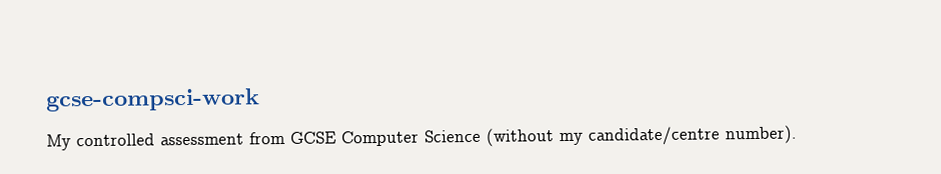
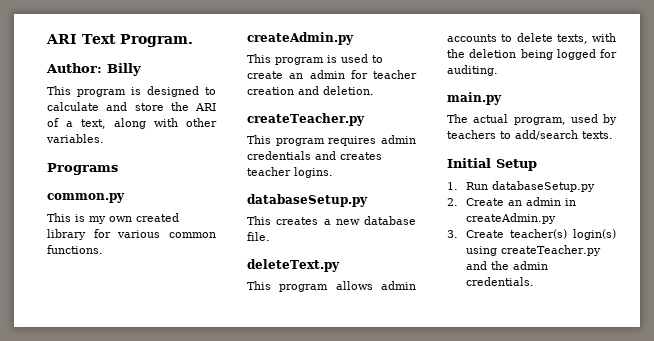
[46,88,260,112] [46,125,797,151] gcse-compsci-work // My controlled assessment from GCSE Computer Science (without my candidate/centre number). -> [46,34,193,47] [46,63,141,76] [47,86,216,97] [47,102,216,111] [47,118,217,129] [46,134,104,143] [47,163,118,175] [47,193,125,203] [47,213,179,224] [47,229,216,240] [47,245,103,254] [247,32,354,45] [247,54,383,65] [247,70,417,79] [247,86,374,95] [247,113,365,126] [247,135,416,146] [247,151,382,160] [247,167,333,178] [247,194,368,207] [247,216,416,225] [247,232,270,241] [247,259,340,272] [247,281,416,292] [447,33,616,44] [447,49,617,60] [447,65,498,76] [447,92,502,105] [447,114,617,125] [447,130,613,140] [447,158,537,171] [447,181,596,192] [447,197,577,206] [466,213,557,224] [447,229,616,240] [466,245,602,256] [466,261,549,270] [466,277,535,286] ARI Text Program. // Author: Billy // This program is designed to calculate and store the ARI of a text, along with other variables. // Programs // common.py // This is my own created library for various common functions. // createAdmin.py // This program is used to create an admin for teacher creation and deletion. // createTeacher.py // This program requires admin credentials and creates teacher logins. // databaseSetup.py // This creates a new database file. // deleteText.py // This program allows admin accounts to delete texts, with the deletion being logged for auditing. // main.py // The actual program, used by teachers to add/search texts. // Initial Setup // 1. Run databaseSetup.py // 2. Create an admin in createAdmin.py // 3. Create teacher(s) login(s) using createTeacher.py and the admin credentials.

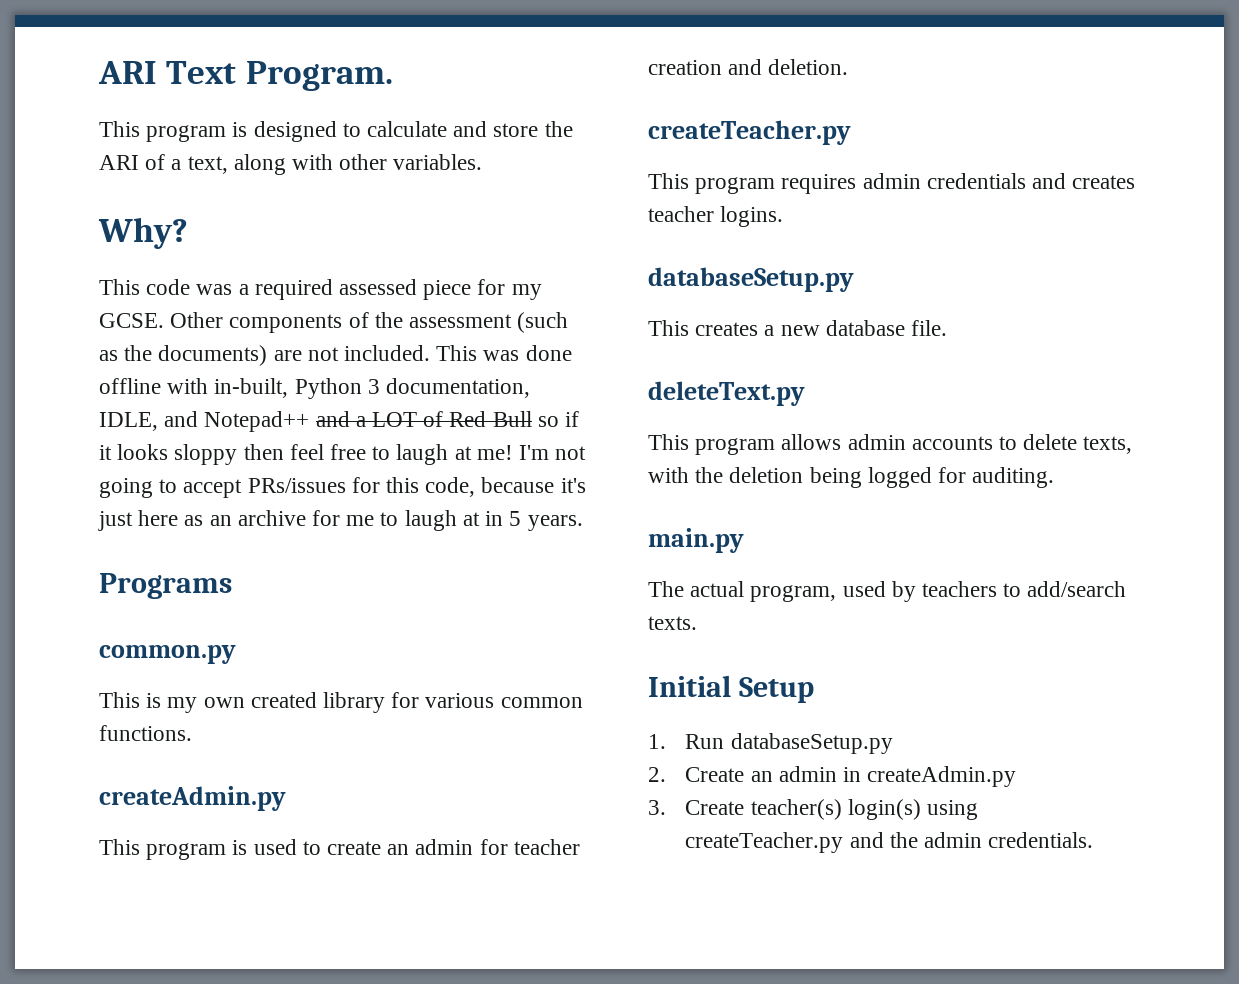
[46,63,141,76] // Author: Billy -> (393, 76) none
(104, 138) none -> [98,217,188,249] [99,279,542,300] [99,312,569,333] [99,345,572,366] [99,378,531,399] [99,411,580,432] [99,444,587,465] [99,477,586,498] [98,510,583,531] // Why? // This code was a required assessed piece for my GCSE. Other components of the assessment (such as the documents) are not included. This was done offline with in-built, Python 3 documentation, IDLE, and Notepad++ and a LOT of Red Bull so if it looks sloppy then feel free to laugh at me! I'm not going to accept PRs/issues for this code, because it's just here as an archive for me to laugh at in 5 years.

